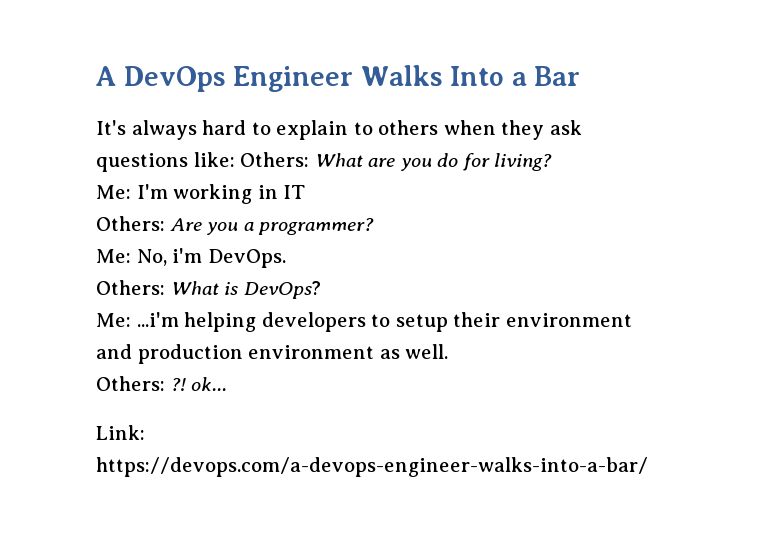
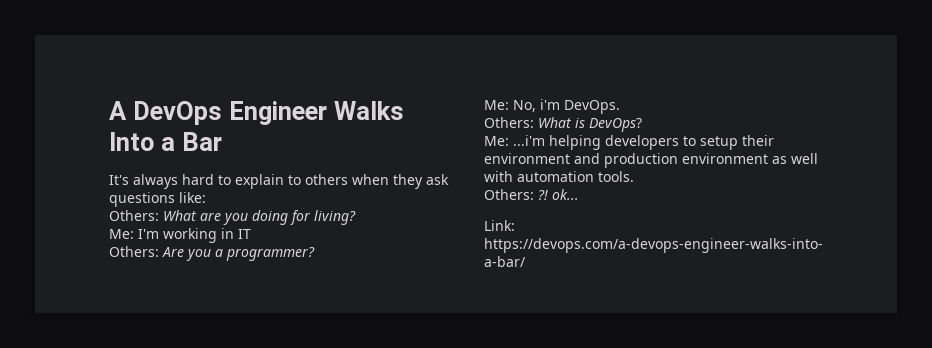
(235, 159) none -> (206, 197) //
[437,153,459,167] do -> [252,210,288,225] doing
[405,344,449,359] well. -> [791,153,818,164] [484,171,634,182] well with automation tools.

